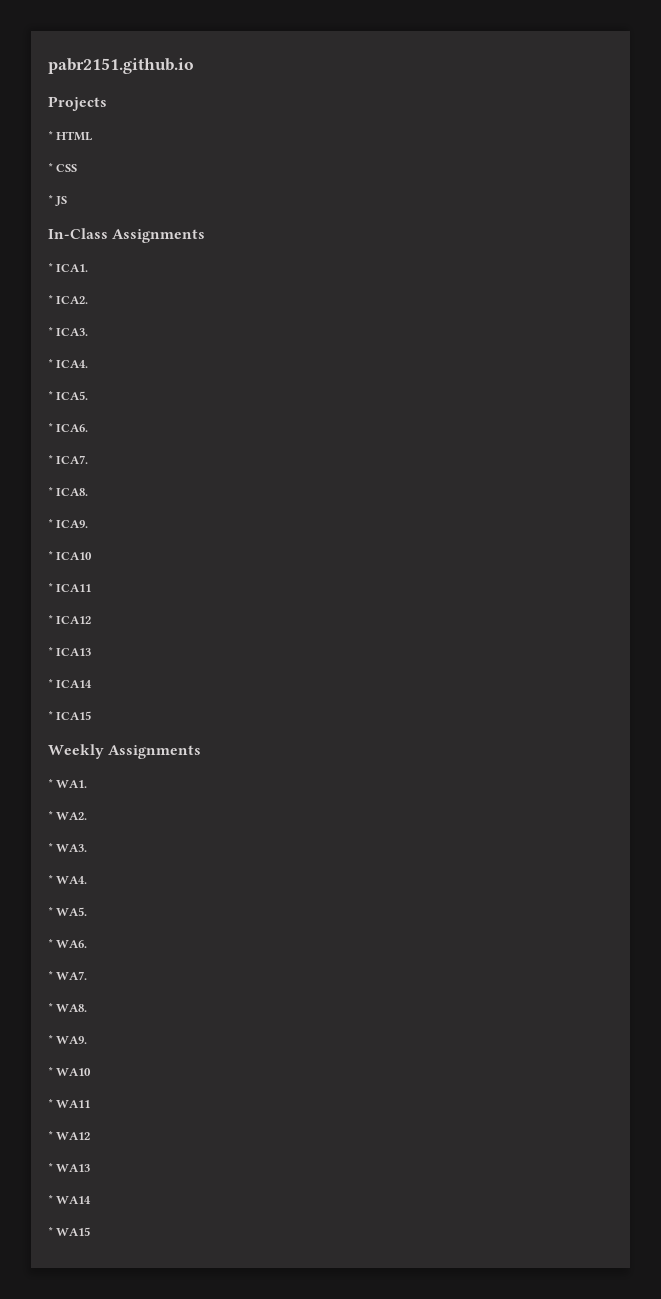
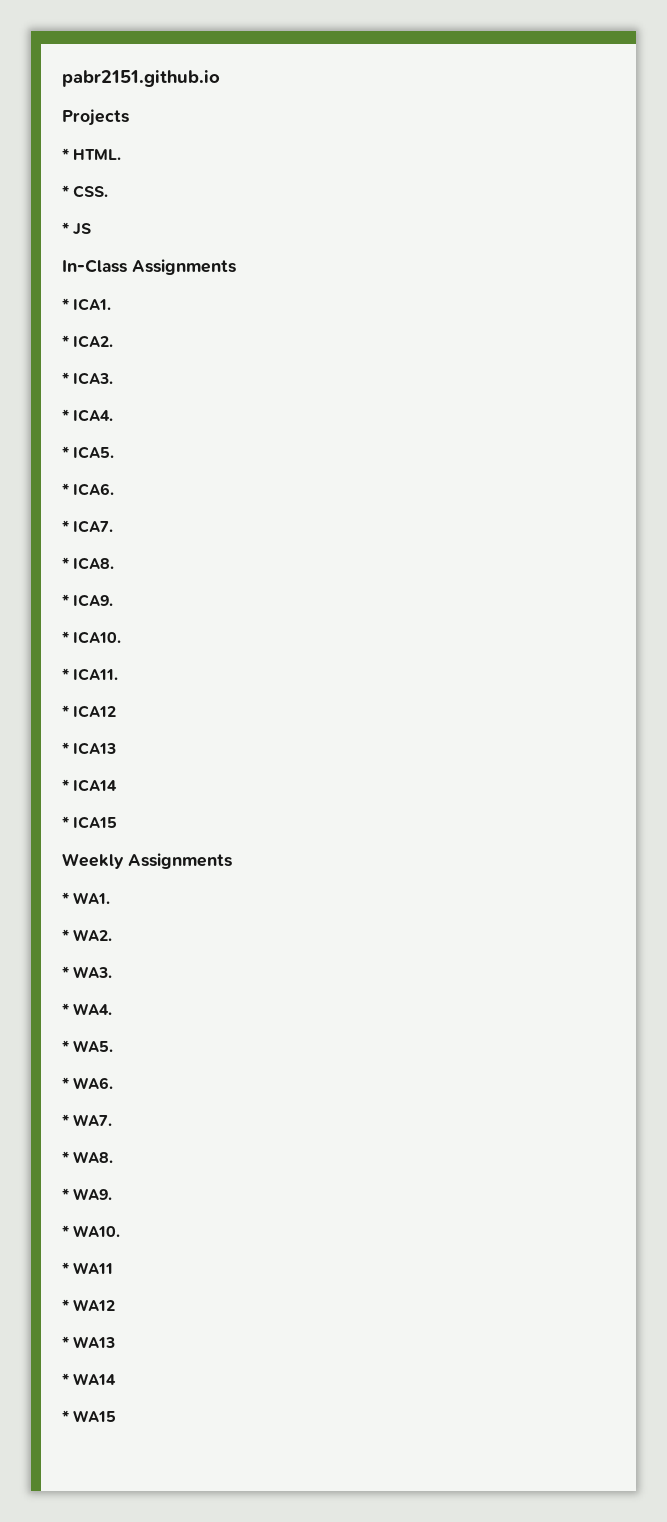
[56,131,93,141] [48,163,78,172] HTML // * CSS -> [73,149,122,160] [62,185,109,198] HTML. // * CSS.
[56,552,93,560] [48,583,92,592] ICA10 // * ICA11 -> [73,631,122,644] [62,668,119,681] ICA10. // * ICA11.
[56,1068,92,1076] WA10 -> [73,1225,121,1237] WA10.

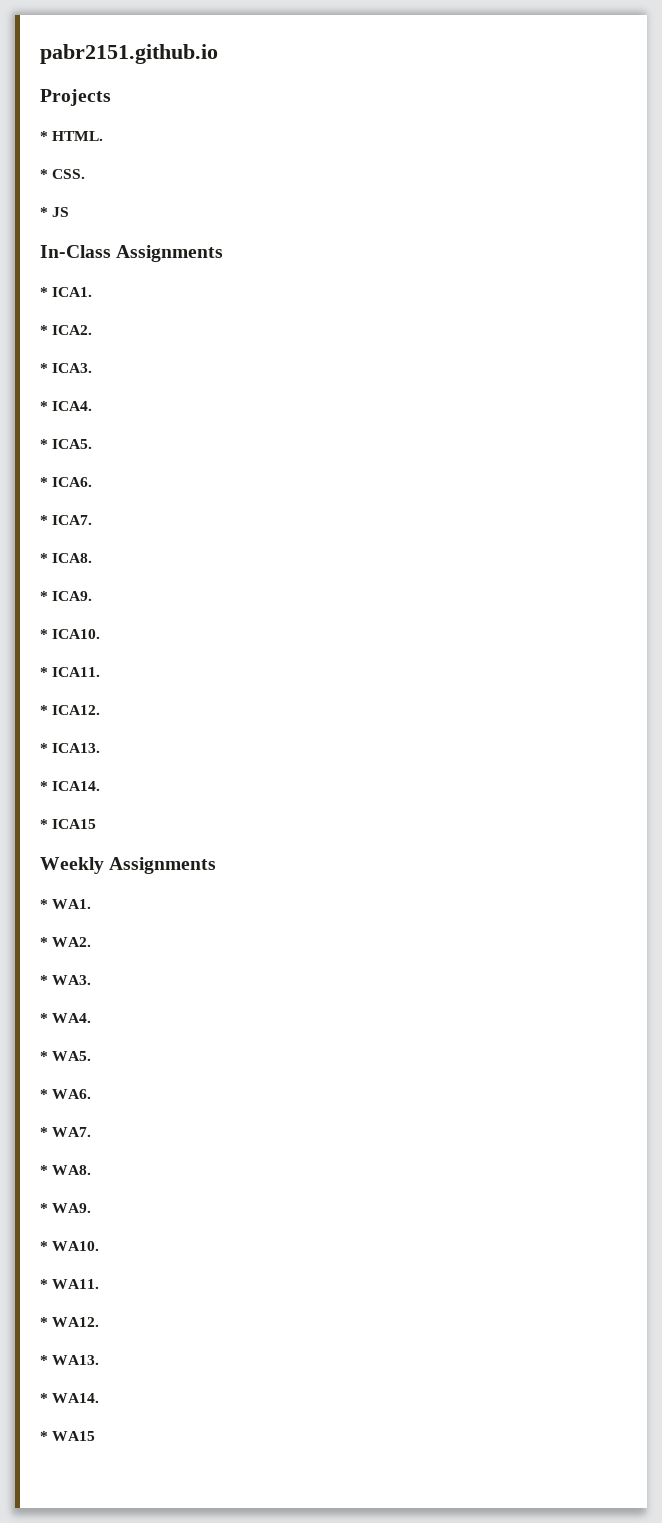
[73,705,117,718] [62,742,117,755] [62,779,118,792] ICA12 // * ICA13 // * ICA14 -> [52,705,101,715] [40,743,101,753] [40,781,101,791] ICA12. // * ICA13. // * ICA14.
[73,1262,114,1274] [62,1299,116,1311] [62,1336,116,1348] [62,1373,117,1385] WA11 // * WA12 // * WA13 // * WA14 -> [52,1279,100,1289] [40,1317,100,1327] [40,1355,100,1365] [40,1393,100,1403] WA11. // * WA12. // * WA13. // * WA14.

